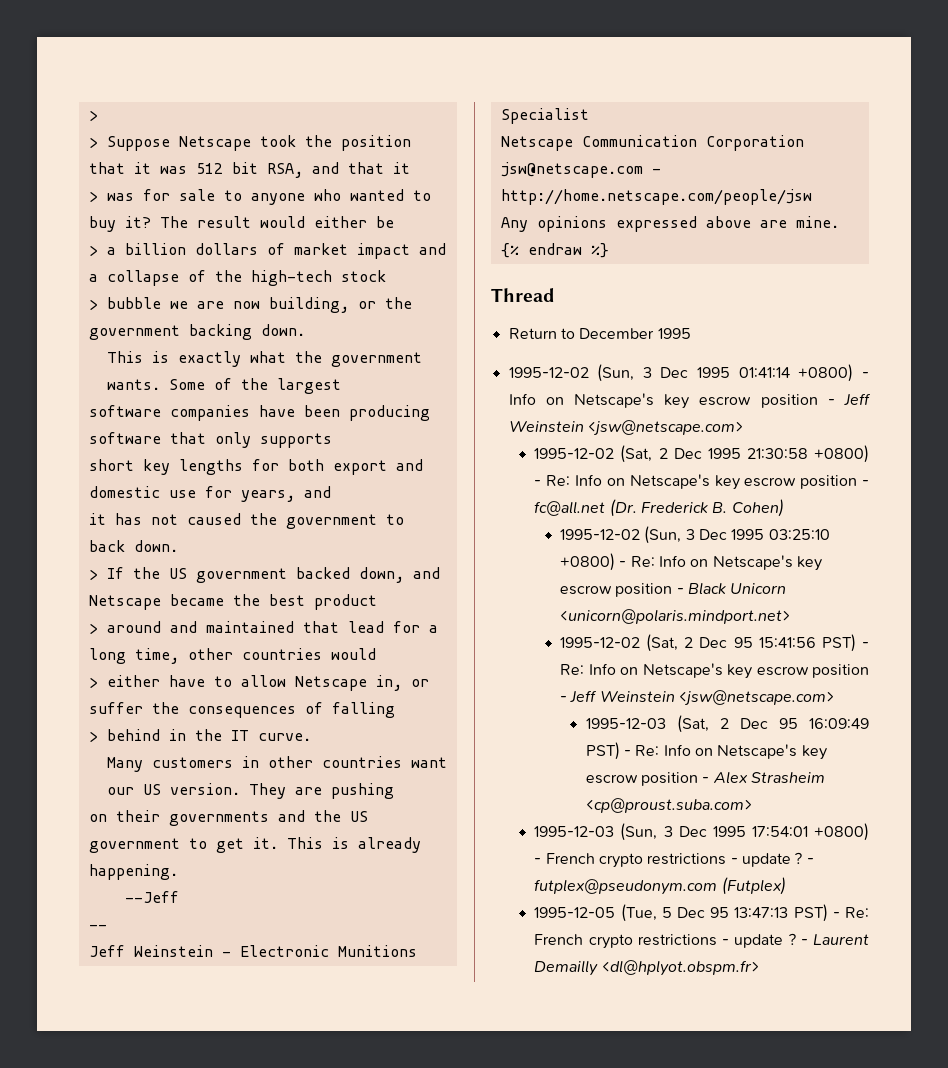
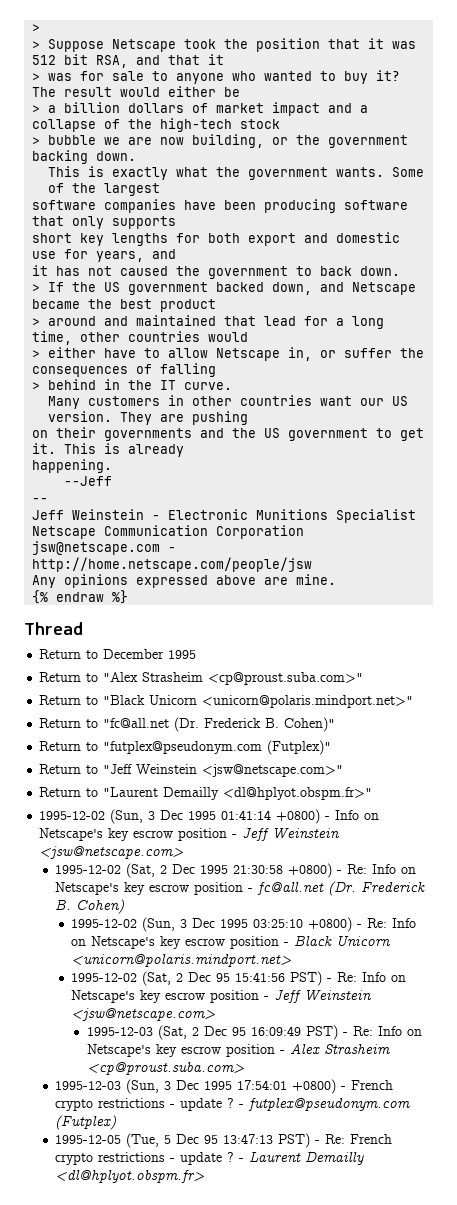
(691, 333) none -> [39,672,364,685] [39,695,414,708] [39,717,336,732] [39,740,332,755] [39,764,344,777] [39,787,373,800] // Return to "Alex Strasheim <cp@proust.suba.com>" // Return to "Black Unicorn <unicorn@polaris.mindport.net>" // Return to "fc@all.net (Dr. Frederick B. Cohen)" // Return to "futplex@pseudonym.com (Futplex)" // Return to "Jeff Weinstein <jsw@netscape.com>" // Return to "Laurent Demailly <dl@hplyot.obspm.fr>"

